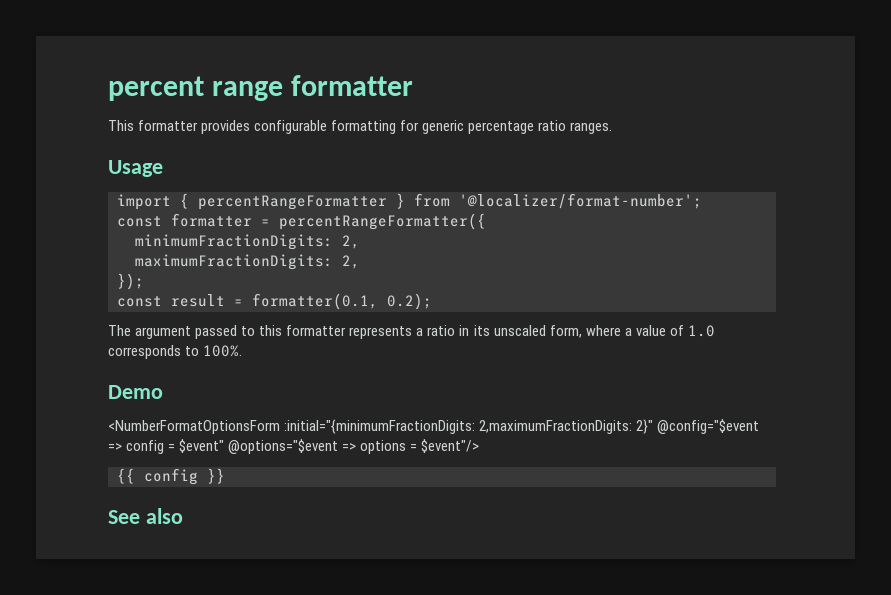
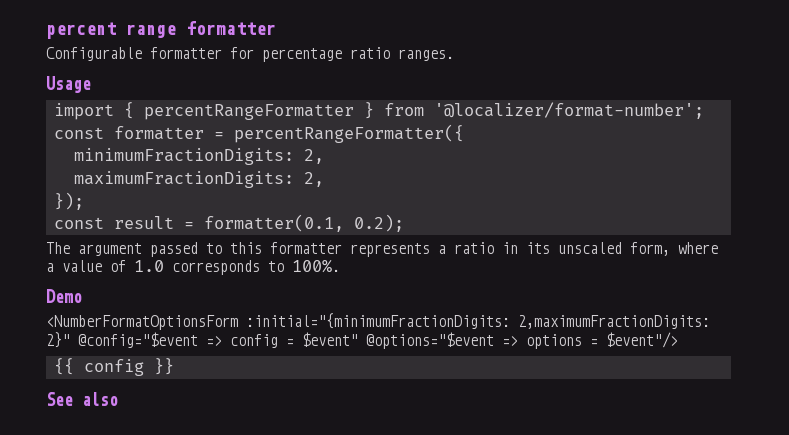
[108,120,465,134] This formatter provides configurable formatting for generic -> [46,47,254,61] Configurable formatter for

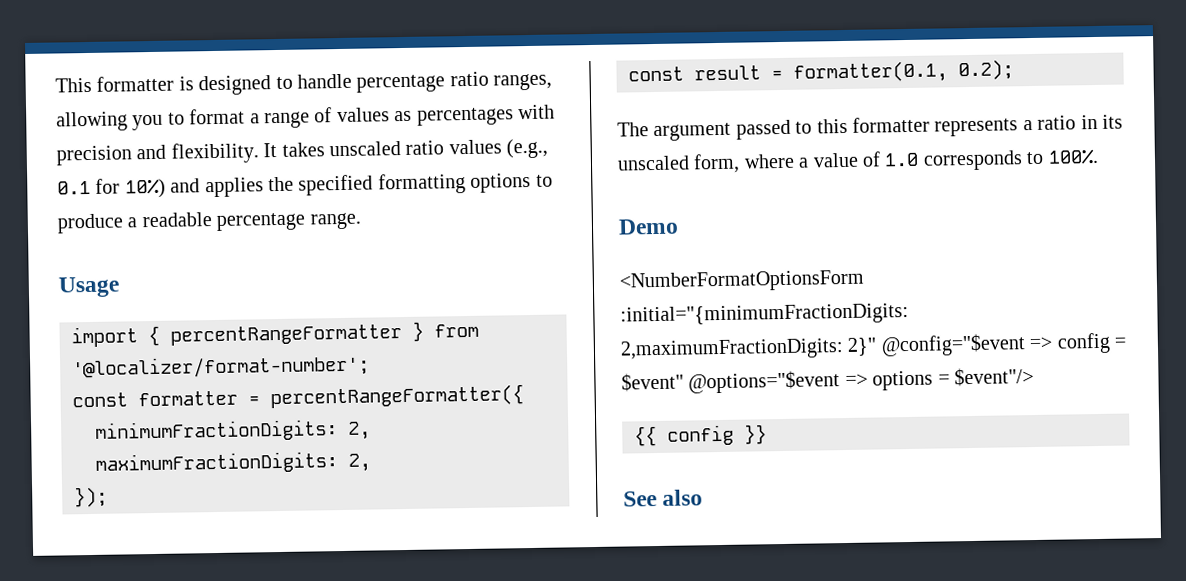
[46,21,276,39] [46,47,454,62] percent range formatter // Configurable formatter for percentage ratio ranges. -> [55,71,553,96] [56,104,555,132] [56,138,549,166] [57,172,553,199] [57,212,361,234] This formatter is designed to handle percentage ratio ranges, allowing you to format a range of values as percentages with precision and flexibility. It takes unscaled ratio values (e.g., 0.1 for 10%) and applies the specified formatting options to produce a readable percentage range.

